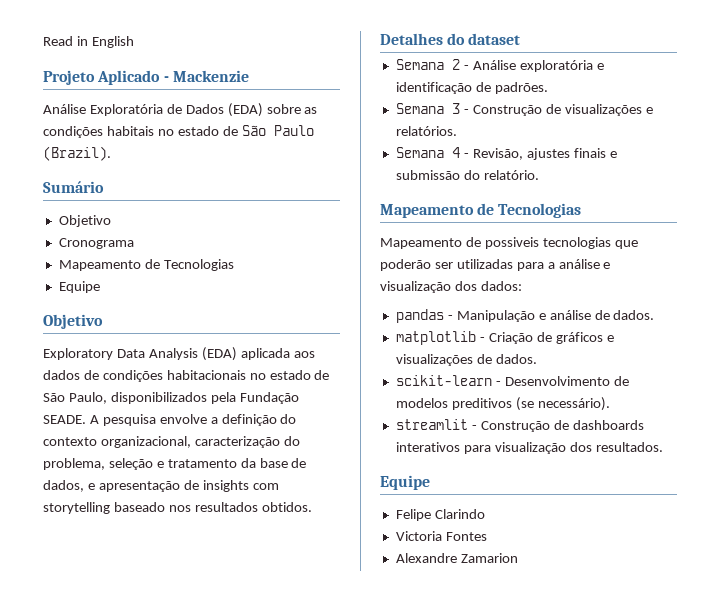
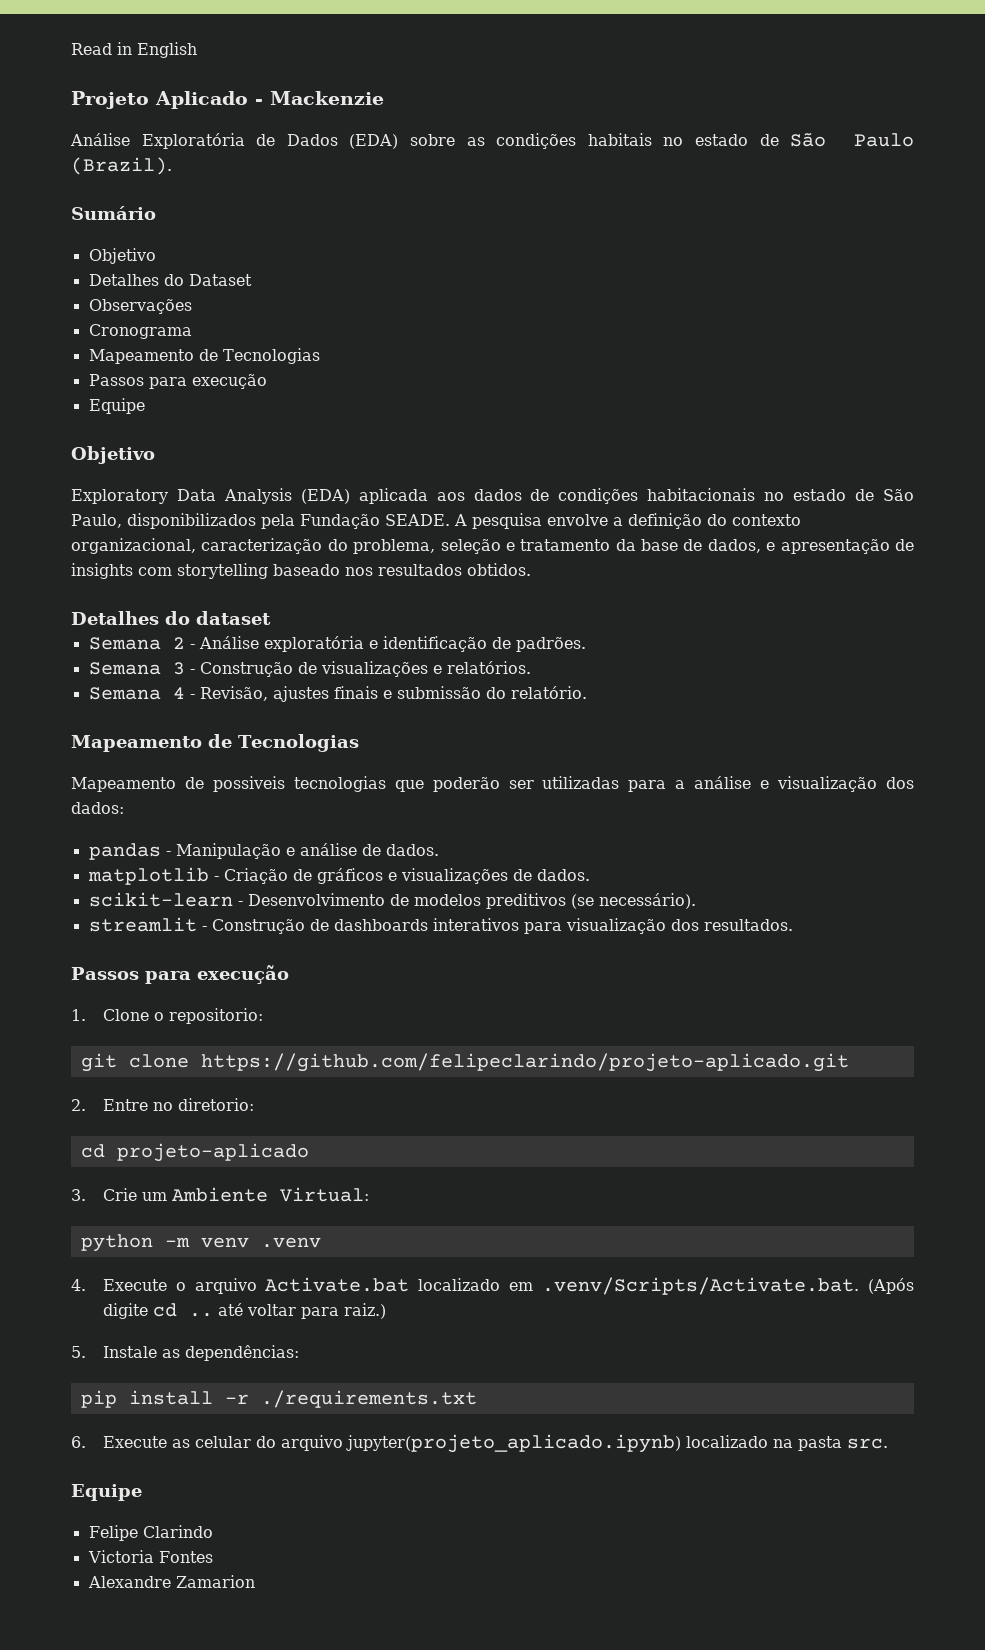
(111, 221) none -> [88,274,252,286] [88,299,192,314] // Detalhes do Dataset // Observações
(234, 265) none -> [88,374,267,389] // Passos para execução
(663, 447) none -> [71,965,289,984] [71,1008,263,1024] [80,1053,849,1072] [71,1098,254,1111] [80,1143,309,1162] [71,1187,369,1202] [80,1234,321,1252] [71,1277,914,1295] [102,1303,386,1319] [71,1345,299,1361] [80,1390,477,1408] [71,1434,888,1453] // Passos para execução // 1. Clone o repositorio: // git clone https://github.com/felipeclarindo/projeto-aplicado.git // 2. Entre no diretorio: // cd projeto-aplicado // 3. Crie um Ambiente Virtual: // python -m venv .venv // 4. Execute o arquivo Activate.bat localizado em .venv/Scripts/Activate.bat. (Após digite cd .. até voltar para raiz.) // 5. Instale as dependências: // pip install -r ./requirements.txt // 6. Execute as celular do arquivo jupyter(projeto_aplicado.ipynb) localizado na pasta src.

